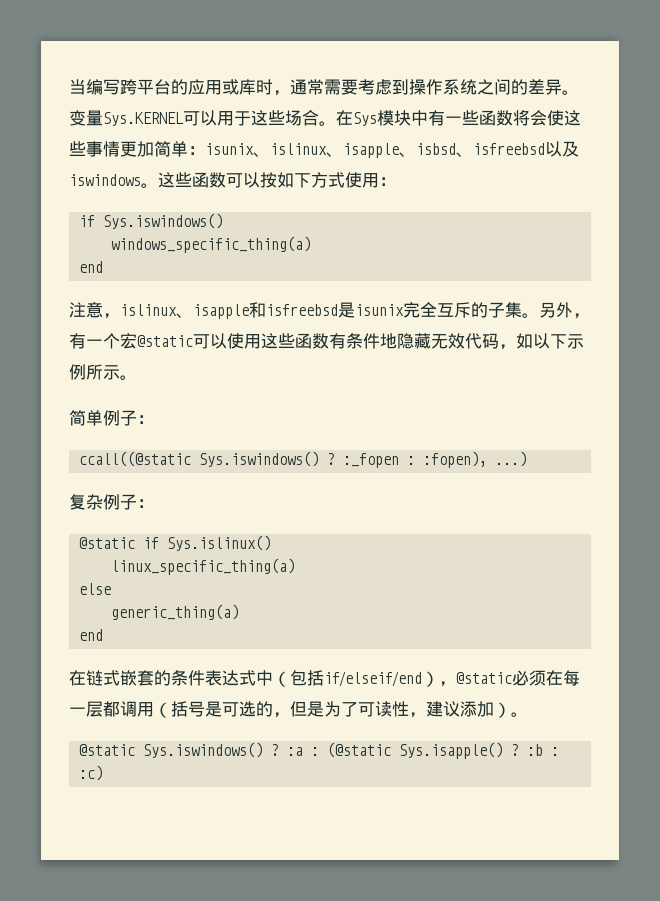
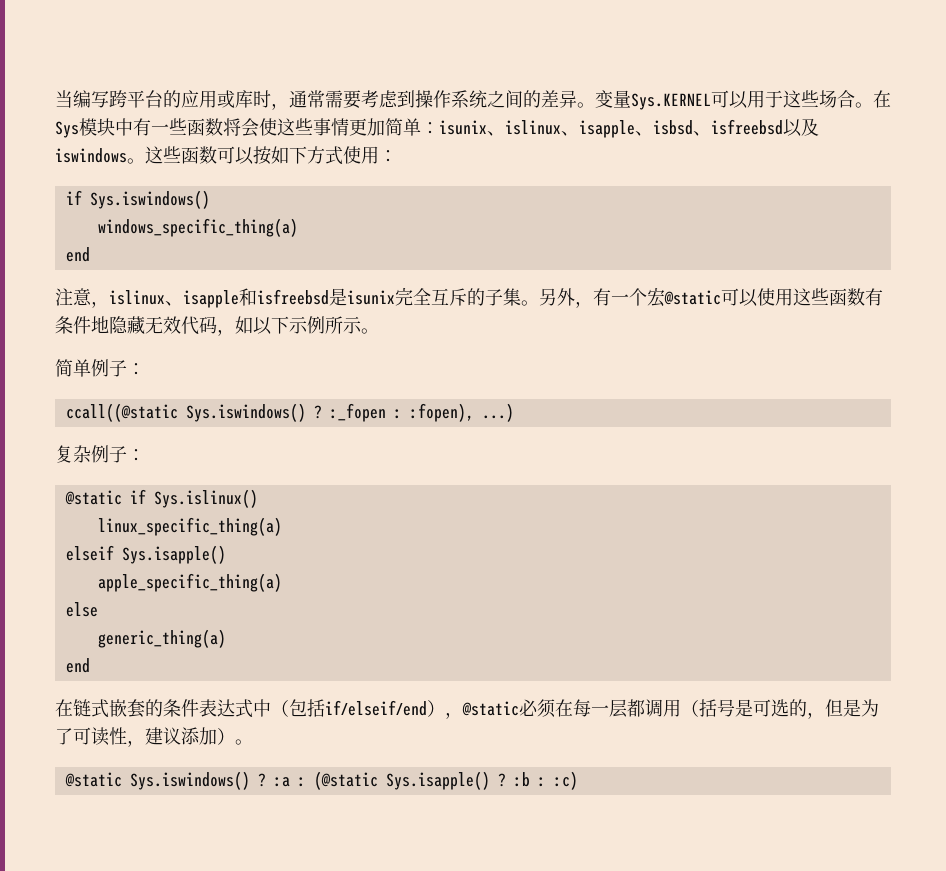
(296, 566) none -> [65,545,226,564] [97,573,282,592] // elseif Sys.isapple() // apple_specific_thing(a)

